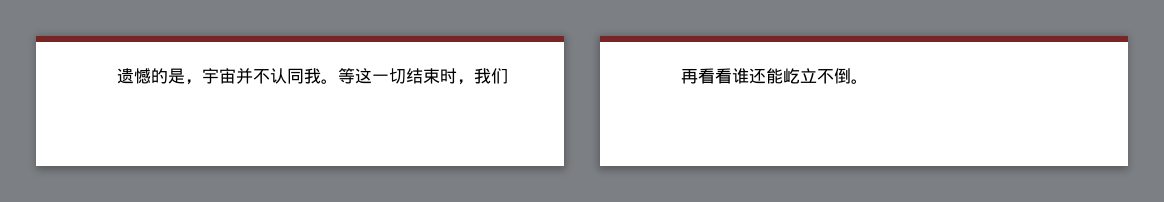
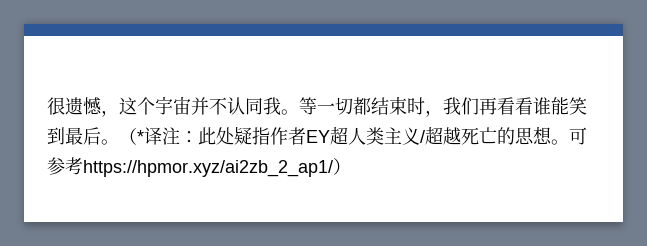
[117,68,202,85] 遗憾的是， -> [47,97,155,117] 很遗憾，这个
[355,68,406,84] 这一切 -> [317,97,371,115] 一切都
[749,68,868,84] 还能屹立不倒。 -> [551,97,587,115] [47,126,587,145] [47,157,351,177] 能笑到最后。（*译注：此处疑指作者EY超人类主义/超越死亡的思想。可参考https://hpmor.xyz/ai2zb_2_ap1/）

